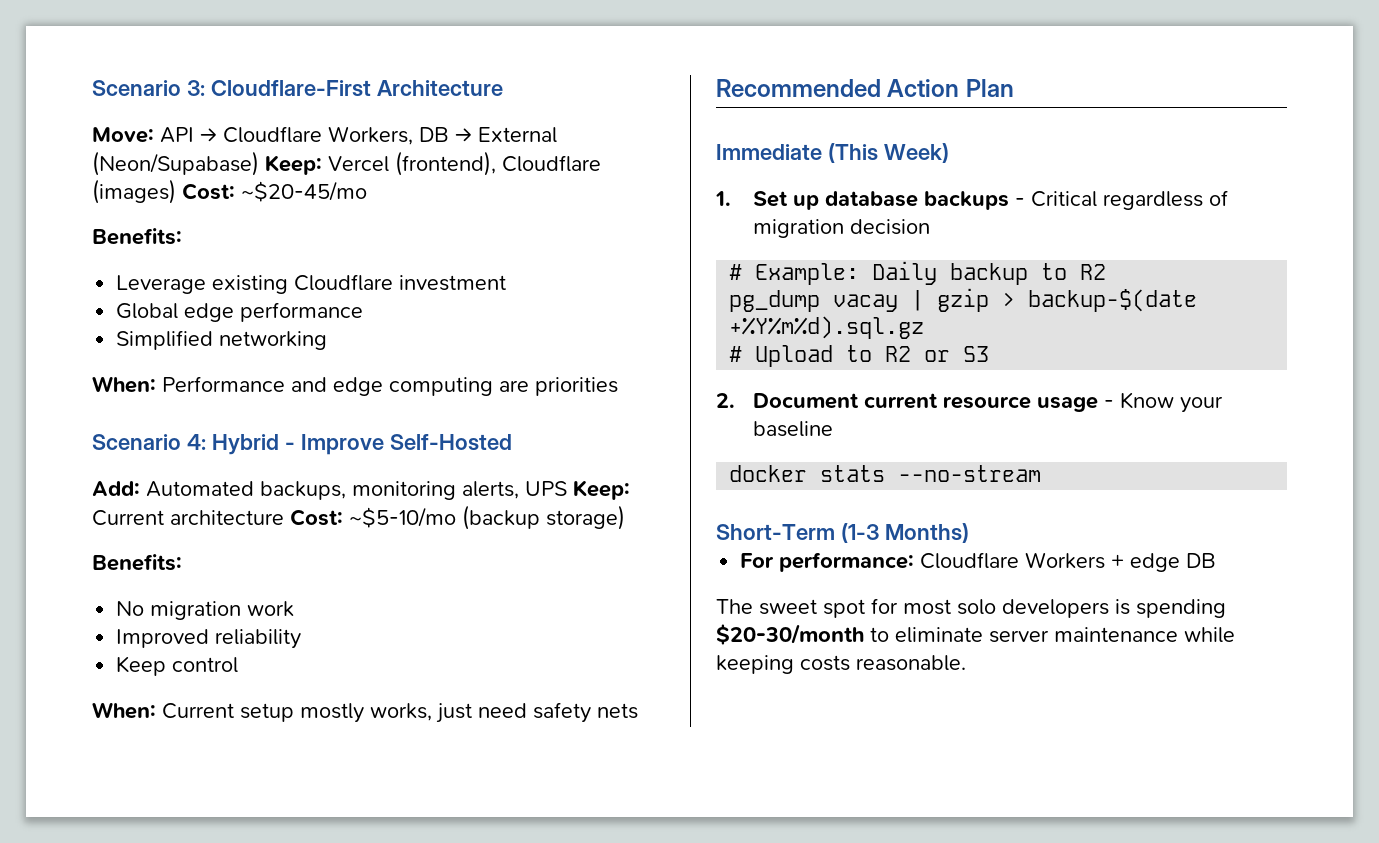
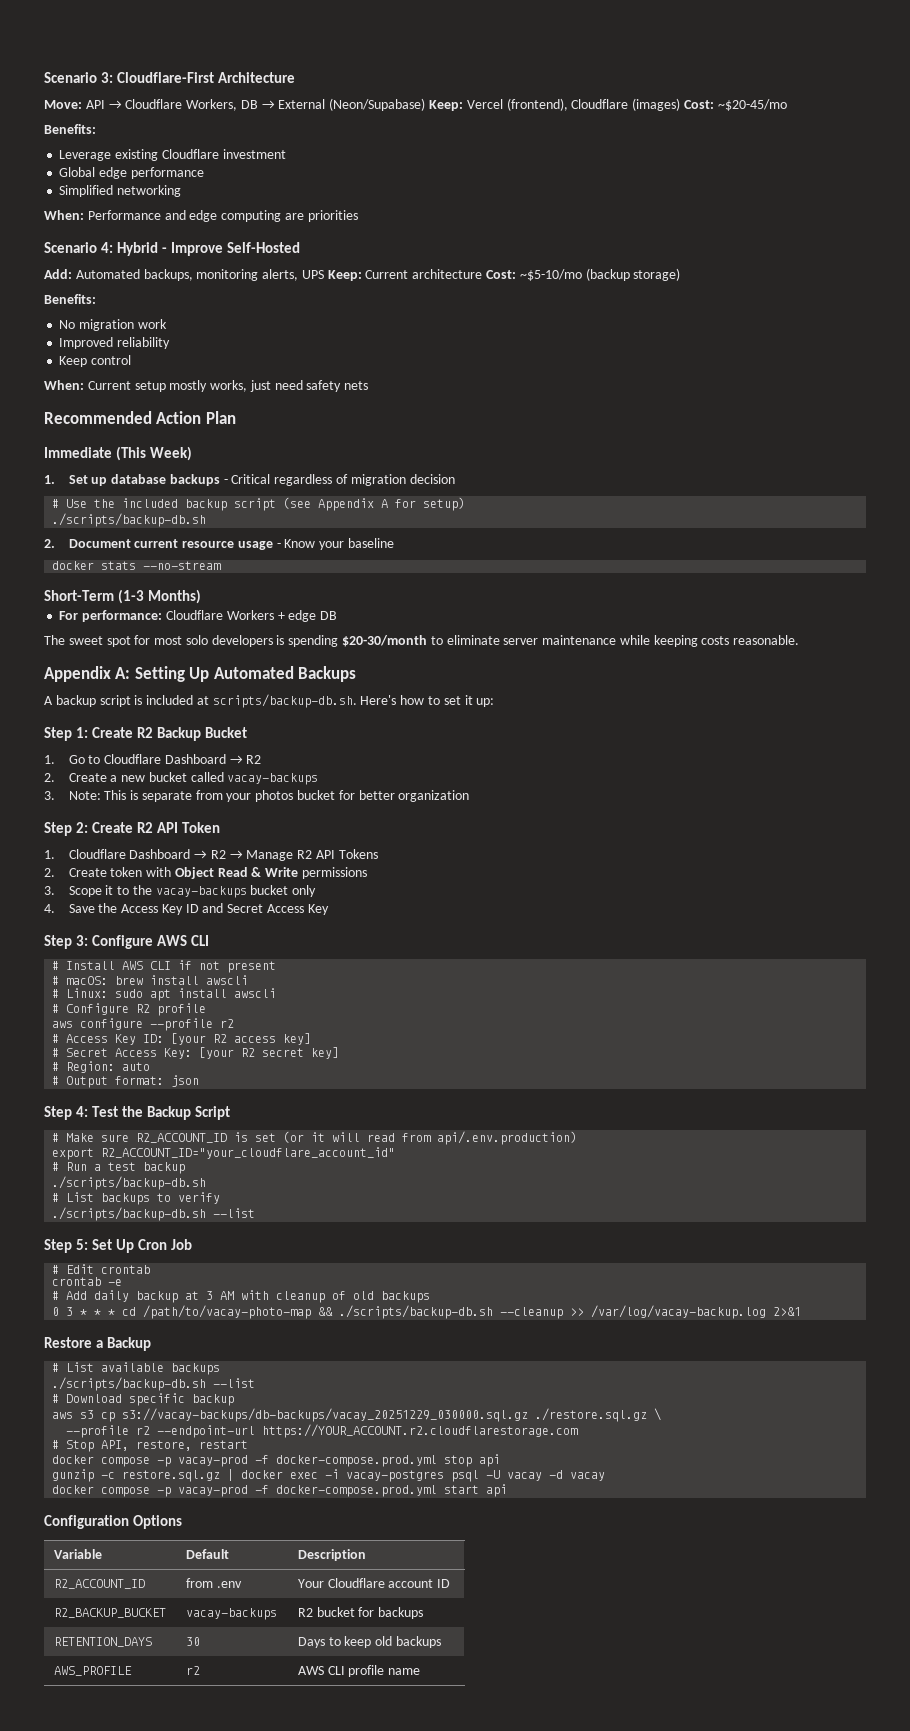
[755,261,1107,285] [729,288,1198,312] [729,316,925,339] [729,345,990,367] Example: Daily backup to R2 // pg_dump vacay | gzip > backup-$(date +%Y%m%d).sql.gz // # Upload to R2 or S3 -> [66,497,466,511] [52,513,207,527] Use the included backup script (see Appendix A for setup) // ./scripts/backup-db.sh
(966, 663) none -> [44,666,357,682] [44,694,495,708] [44,727,248,741] [44,754,262,764] [44,772,319,785] [44,790,470,802] [44,822,221,836] [44,849,378,861] [44,867,368,879] [44,885,317,898] [44,903,329,915] [44,935,210,949] [52,960,277,973] [52,975,249,985] [52,988,277,1001] [52,1003,207,1016] [52,1018,235,1031] [52,1033,312,1045] [52,1047,340,1059] [52,1061,151,1073] [52,1075,200,1088] [44,1106,231,1120] [52,1131,578,1145] [52,1147,396,1160] [52,1162,186,1174] [52,1176,207,1190] [52,1192,221,1205] [52,1207,256,1221] [44,1239,193,1253] [52,1264,151,1274] [52,1277,123,1286] [52,1290,431,1303] [52,1305,802,1319] [44,1337,152,1351] [52,1362,221,1375] [52,1377,256,1391] [52,1393,235,1406] [52,1408,662,1422] [66,1424,579,1438] [52,1440,249,1452] [52,1454,501,1467] [52,1469,606,1482] [52,1484,508,1497] [44,1515,183,1529] [53,1549,102,1559] [185,1549,229,1559] [297,1549,366,1561] [53,1579,145,1589] [185,1578,242,1588] [297,1578,451,1588] [53,1608,166,1618] [185,1608,277,1620] [297,1607,424,1619] [53,1637,152,1647] [185,1637,200,1646] [297,1636,441,1648] [53,1666,132,1676] [185,1666,200,1675] [297,1665,421,1677] // Appendix A: Setting Up Automated Backups // A backup script is included at scripts/backup-db.sh. Here's how to set it up: // Step 1: Create R2 Backup Bucket // 1. Go to Cloudflare Dashboard → R2 // 2. Create a new bucket called vacay-backups // 3. Note: This is separate from your photos bucket for better organization // Step 2: Create R2 API Token // 1. Cloudflare Dashboard → R2 → Manage R2 API Tokens // 2. Create token with Object Read & Write permissions // 3. Scope it to the vacay-backups bucket only // 4. Save the Access Key ID and Secret Access Key // Step 3: Configure AWS CLI // # Install AWS CLI if not present // # macOS: brew install awscli // # Linux: sudo apt install awscli // # Configure R2 profile // aws configure --profile r2 // # Access Key ID: [your R2 access key] // # Secret Access Key: [your R2 secret key] // # Region: auto // # Output format: json // Step 4: Test the Backup Script // # Make sure R2_ACCOUNT_ID is set (or it will read from api/.env.production) // export R2_ACCOUNT_ID="your_cloudflare_account_id" // # Run a test backup // ./scripts/backup-db.sh // # List backups to verify // ./scripts/backup-db.sh --list // Step 5: Set Up Cron Job // # Edit crontab // crontab -e // # Add daily backup at 3 AM with cleanup of old backups // 0 3 * * * cd /path/to/vacay-photo-map && ./scripts/backup-db.sh --cleanup >> /var/log/vacay-backup.log 2>&1 // Restore a Backup // # List available backups // ./scripts/backup-db.sh --list // # Download specific backup // aws s3 cp s3://vacay-backups/db-backups/vacay_20251229_030000.sql.gz ./restore.sql.gz \ // --profile r2 --endpoint-url https://YOUR_ACCOUNT.r2.cloudflarestorage.com // # Stop API, restore, restart // docker compose -p vacay-prod -f docker-compose.prod.yml stop api // gunzip -c restore.sql.gz | docker exec -i vacay-postgres psql -U vacay -d vacay // docker compose -p vacay-prod -f docker-compose.prod.yml start api // Configuration Options // Variable | Default | Description // R2_ACCOUNT_ID | from .env | Your Cloudflare account ID // R2_BACKUP_BUCKET | vacay-backups | R2 bucket for backups // RETENTION_DAYS | 30 | Days to keep old backups // AWS_PROFILE | r2 | AWS CLI profile name

